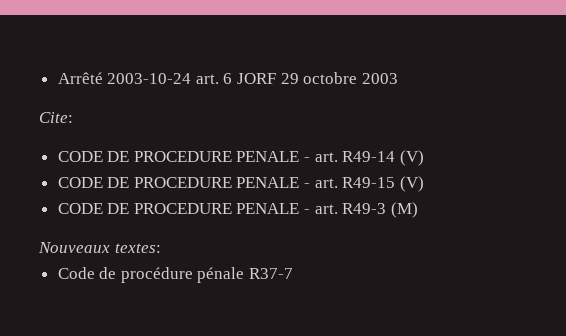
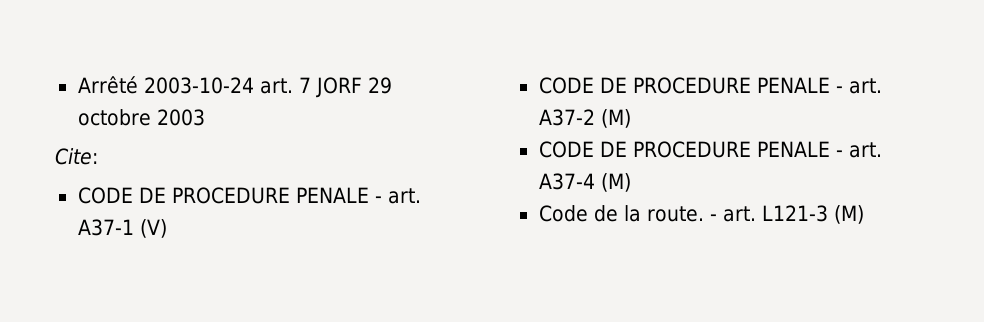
[223,73,233,84] 6 -> [298,77,311,93] 7
[342,150,424,166] [57,176,424,192] [57,202,418,218] [38,242,161,253] R49-14 (V) // CODE DE PROCEDURE PENALE - art. R49-15 (V) // CODE DE PROCEDURE PENALE - art. R49-3 (M) // Nouveaux textes: -> [77,219,167,238] [538,77,882,94] [538,109,631,128] [538,141,882,158] [538,173,631,192] A37-1 (V) // CODE DE PROCEDURE PENALE - art. A37-2 (M) // CODE DE PROCEDURE PENALE - art. A37-4 (M)
[120,267,294,283] procédure pénale R37-7 -> [623,205,864,224] la route. - art. L121-3 (M)

